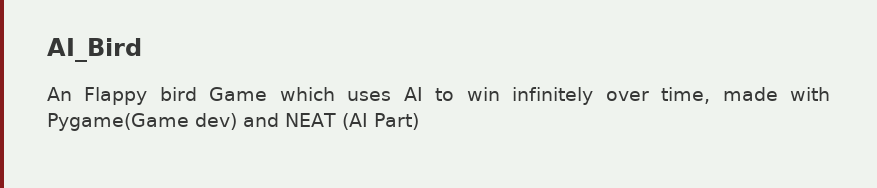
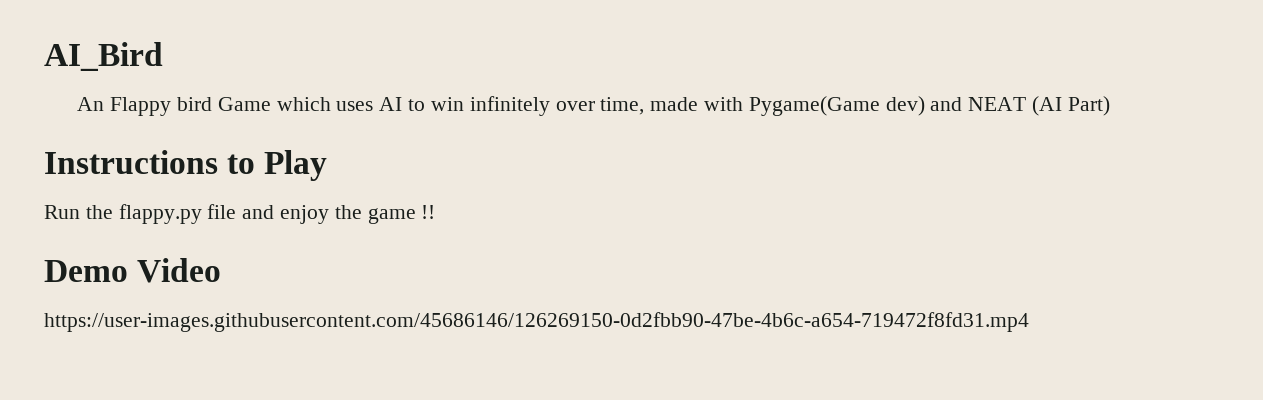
(419, 121) none -> [44,150,328,181] [44,204,436,224] [44,258,222,283] [44,312,1029,332] // Instructions to Play // Run the flappy.py file and enjoy the game !! // Demo Video // https://user-images.githubusercontent.com/45686146/126269150-0d2fbb90-47be-4b6c-a654-719472f8fd31.mp4

